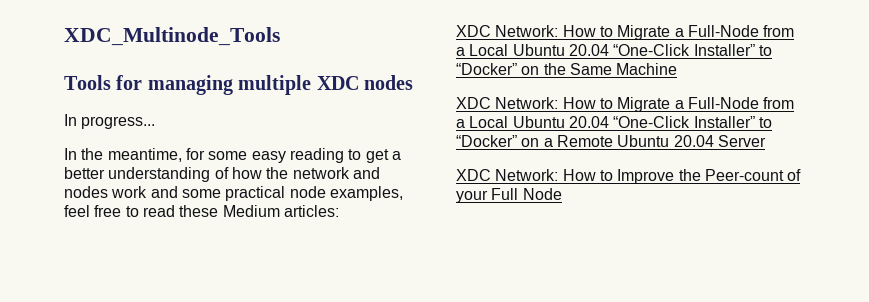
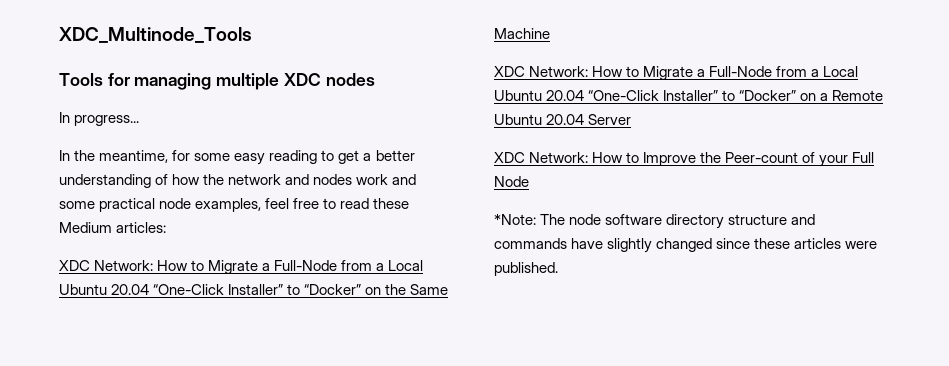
(562, 194) none -> [494,214,816,229] [494,238,878,253] [494,262,558,276] // *Note: The node software directory structure and commands have slightly changed since these articles were published.

